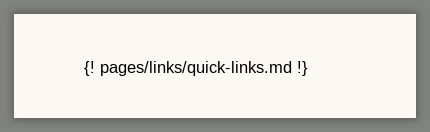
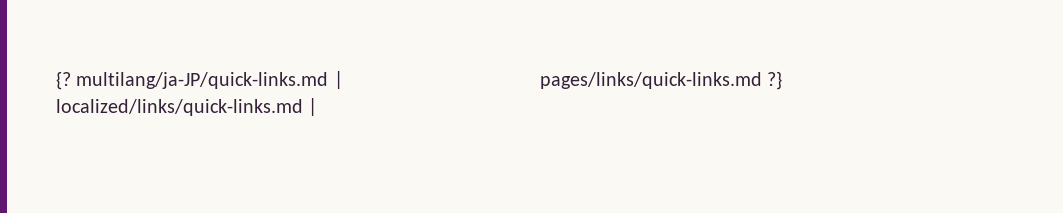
[84,61,308,76] {! pages/links/quick-links.md !} -> [56,71,343,90] [56,98,318,116] [540,71,783,90] {? multilang/ja-JP/quick-links.md | localized/links/quick-links.md | pages/links/quick-links.md ?}

